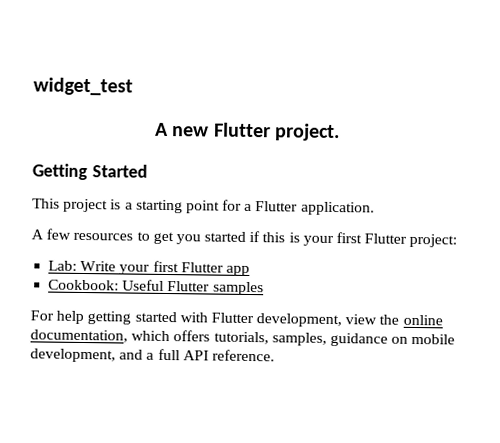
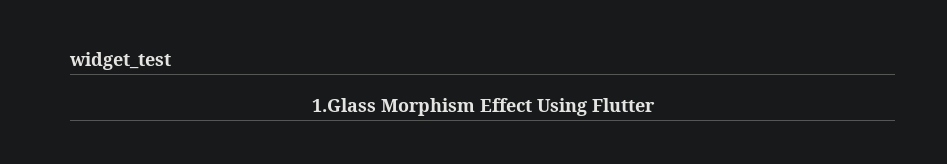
[155,122,340,142] [32,163,148,181] [32,198,375,216] [31,228,458,248] [48,260,250,276] [48,279,264,296] [30,310,443,328] [30,329,456,347] [30,348,275,363] A new Flutter project. // Getting Started // This project is a starting point for a Flutter application. // A few resources to get you started if this is your first Flutter project: // Lab: Write your first Flutter app // Cookbook: Useful Flutter samples // For help getting started with Flutter development, view the online documentation, which offers tutorials, samples, guidance on mobile development, and a full API reference. -> [311,98,655,116] 1.Glass Morphism Effect Using Flutter

